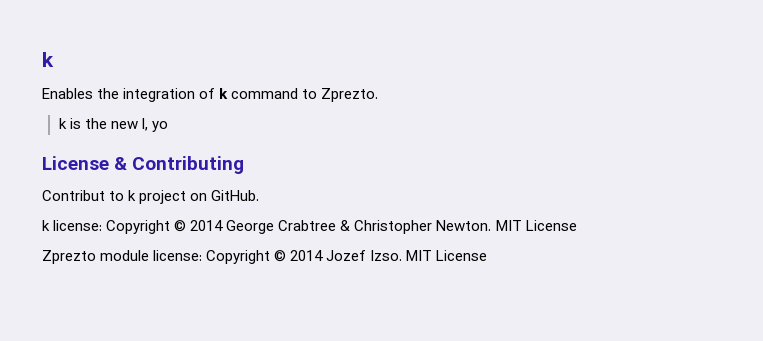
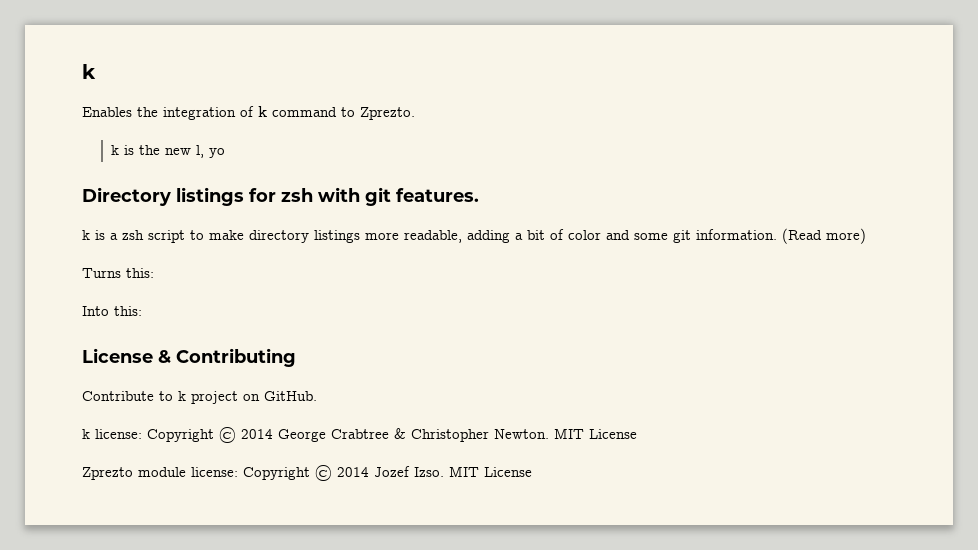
(168, 126) none -> [82,187,479,206] [82,228,866,244] [82,268,154,278] [82,306,142,316] // Directory listings for zsh with git features. // k is a zsh script to make directory listings more readable, adding a bit of color and some git information. (Read more) // Turns this: // Into this:
[42,190,105,201] Contribut -> [82,391,154,401] Contribute

